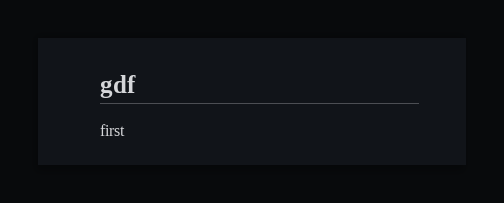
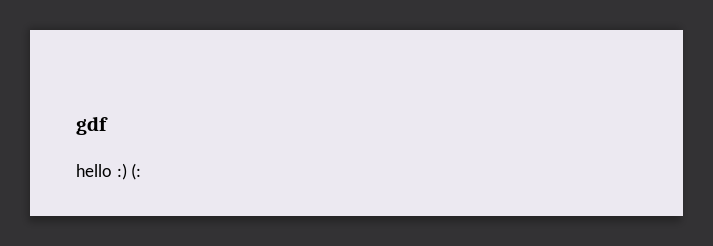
[100,124,125,136] first -> [76,163,142,180] hello :) (:

